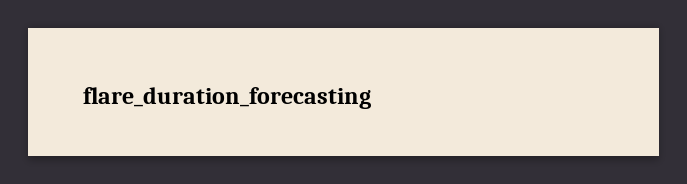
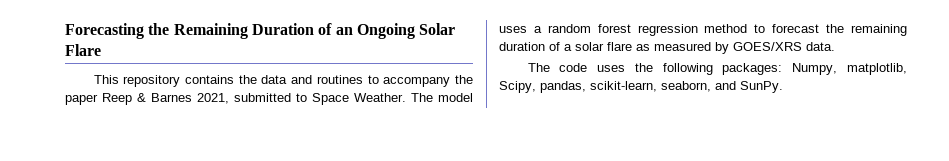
[83,87,371,109] flare_duration_forecasting -> [65,23,456,39] [65,44,101,56] [93,75,473,87] [65,93,473,105] [499,24,907,36] [499,42,835,54] [527,63,907,75] [499,81,783,93] Forecasting the Remaining Duration of an Ongoing Solar Flare // This repository contains the data and routines to accompany the paper Reep & Barnes 2021, submitted to Space Weather. The model uses a random forest regression method to forecast the remaining duration of a solar flare as measured by GOES/XRS data. // The code uses the following packages: Numpy, matplotlib, Scipy, pandas, scikit-learn, seaborn, and SunPy.

